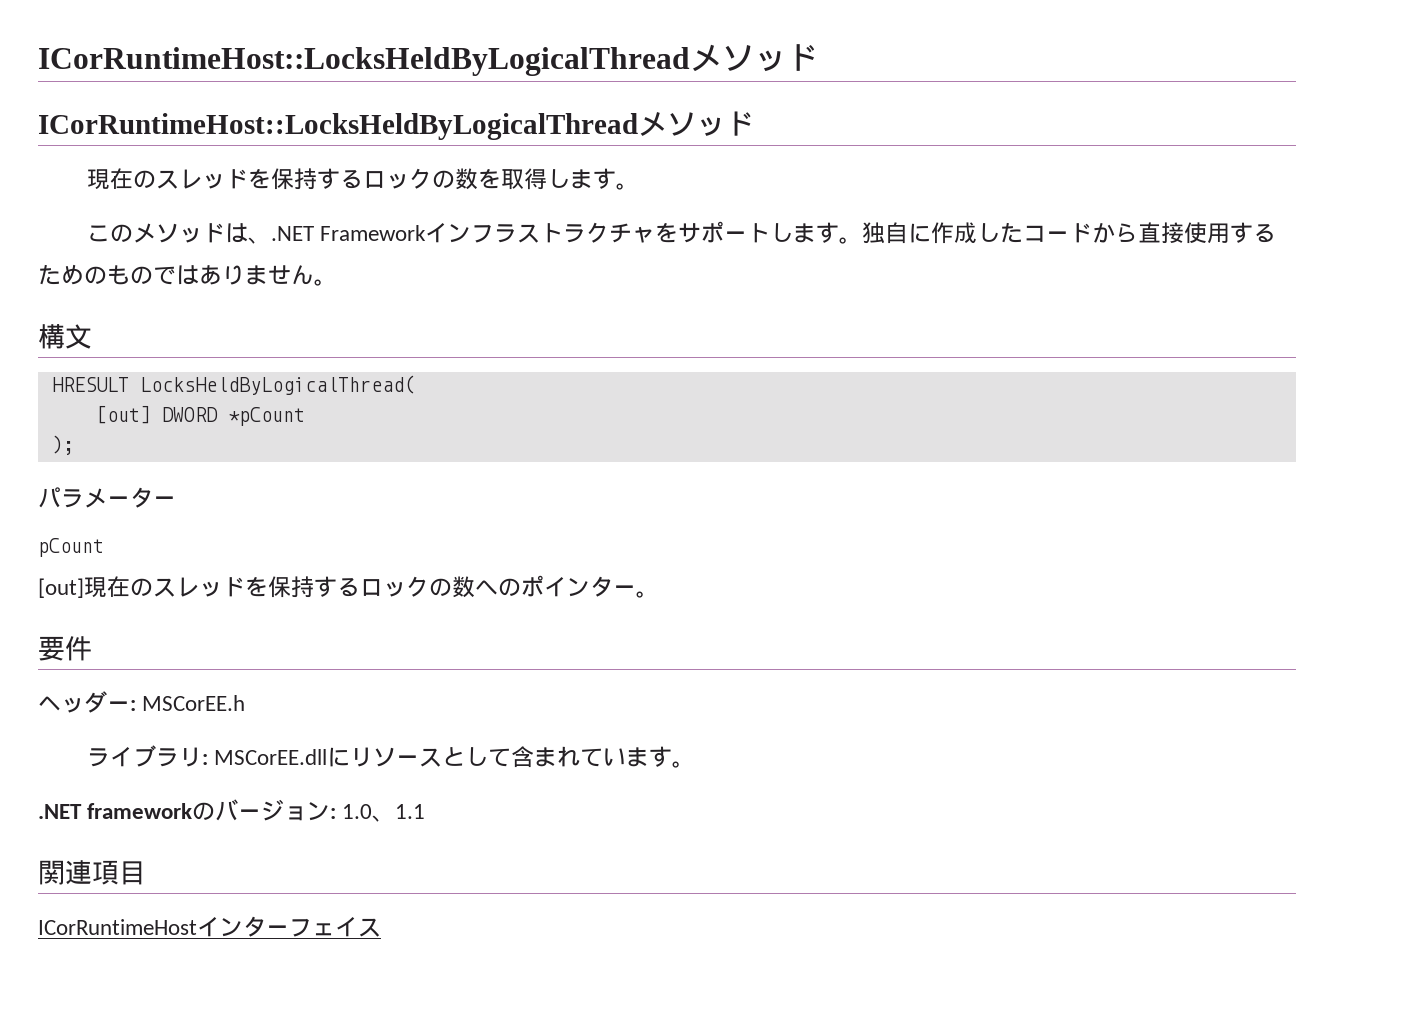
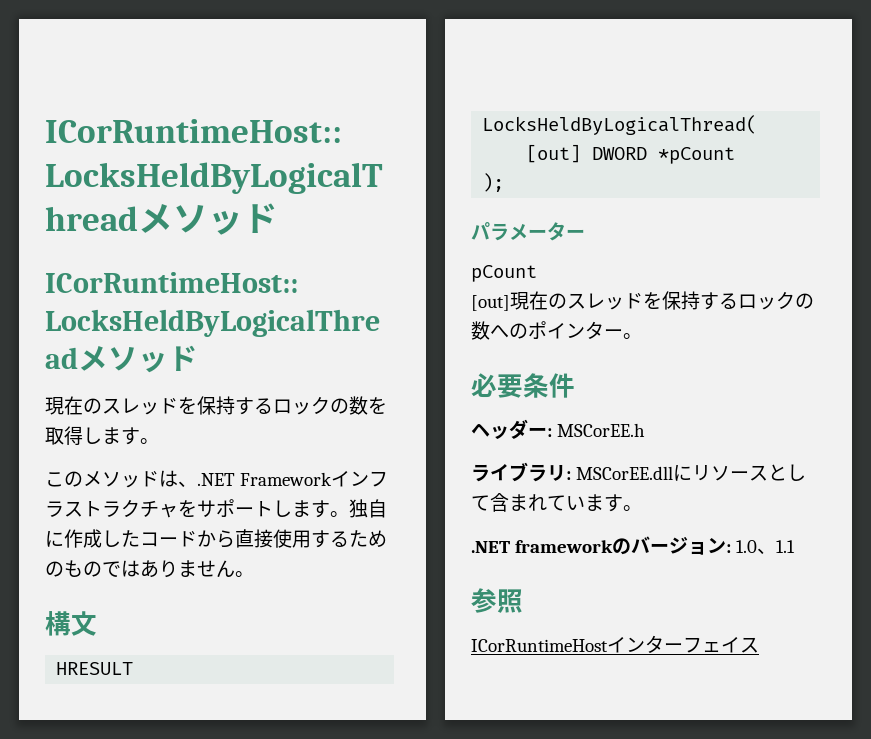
[38,636,65,661] 要 -> [471,373,549,398] 必要条
[38,860,146,885] 関連項目 -> [471,588,523,613] 参照

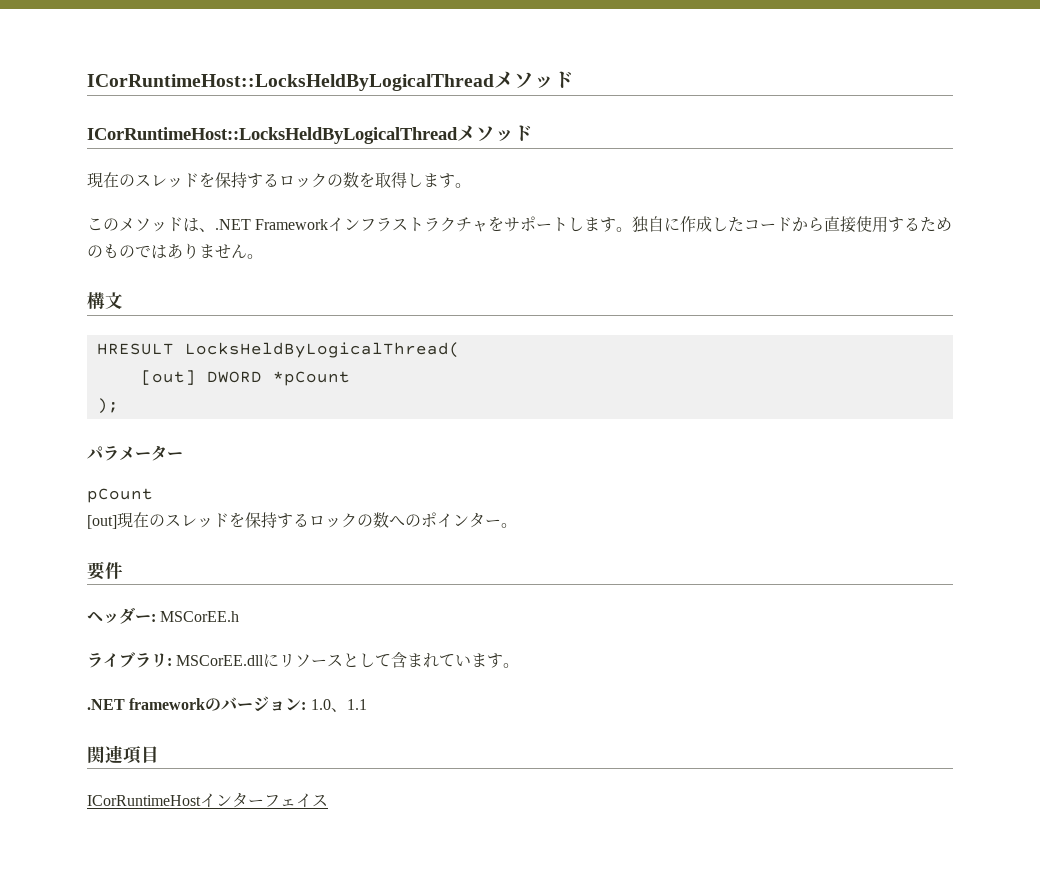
[471,373,549,398] 必要条 -> [87,561,105,580] 要
[471,588,523,613] 参照 -> [87,745,159,764] 関連項目

